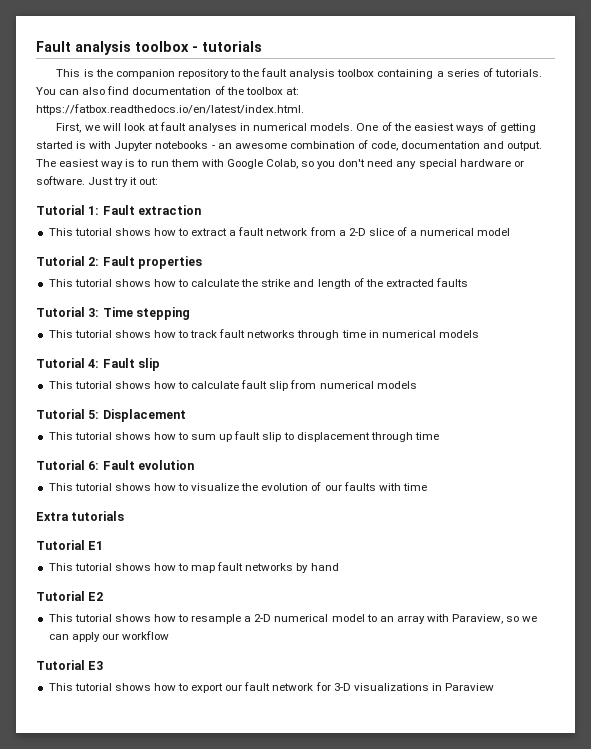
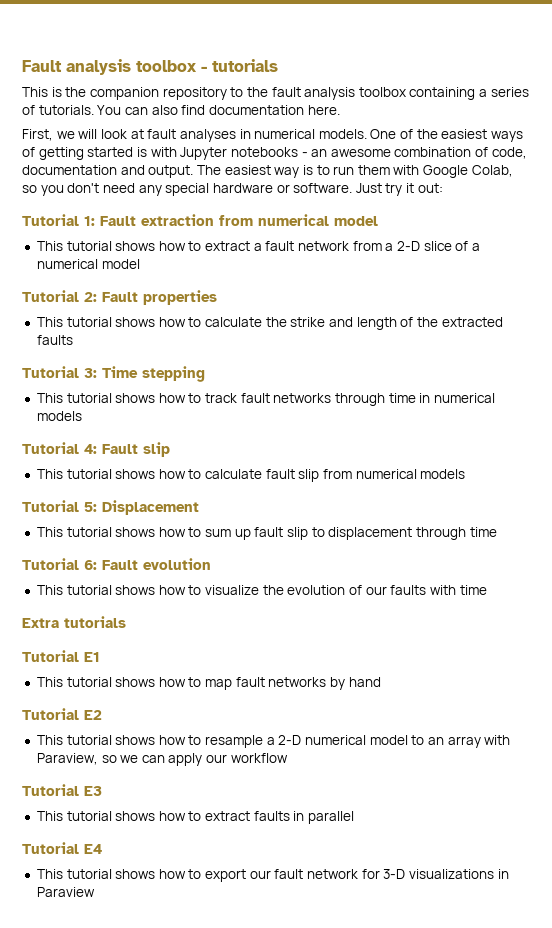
[214,86,299,95] [36,104,304,115] of the toolbox at: https://fatbox.readthedocs.io/en/latest/index.html. -> [307,105,340,115] here.
(202, 210) none -> [219,214,378,226] from numerical model
(104, 665) none -> [36,811,355,824] [22,842,102,854] // This tutorial shows how to extract faults in parallel // Tutorial E4

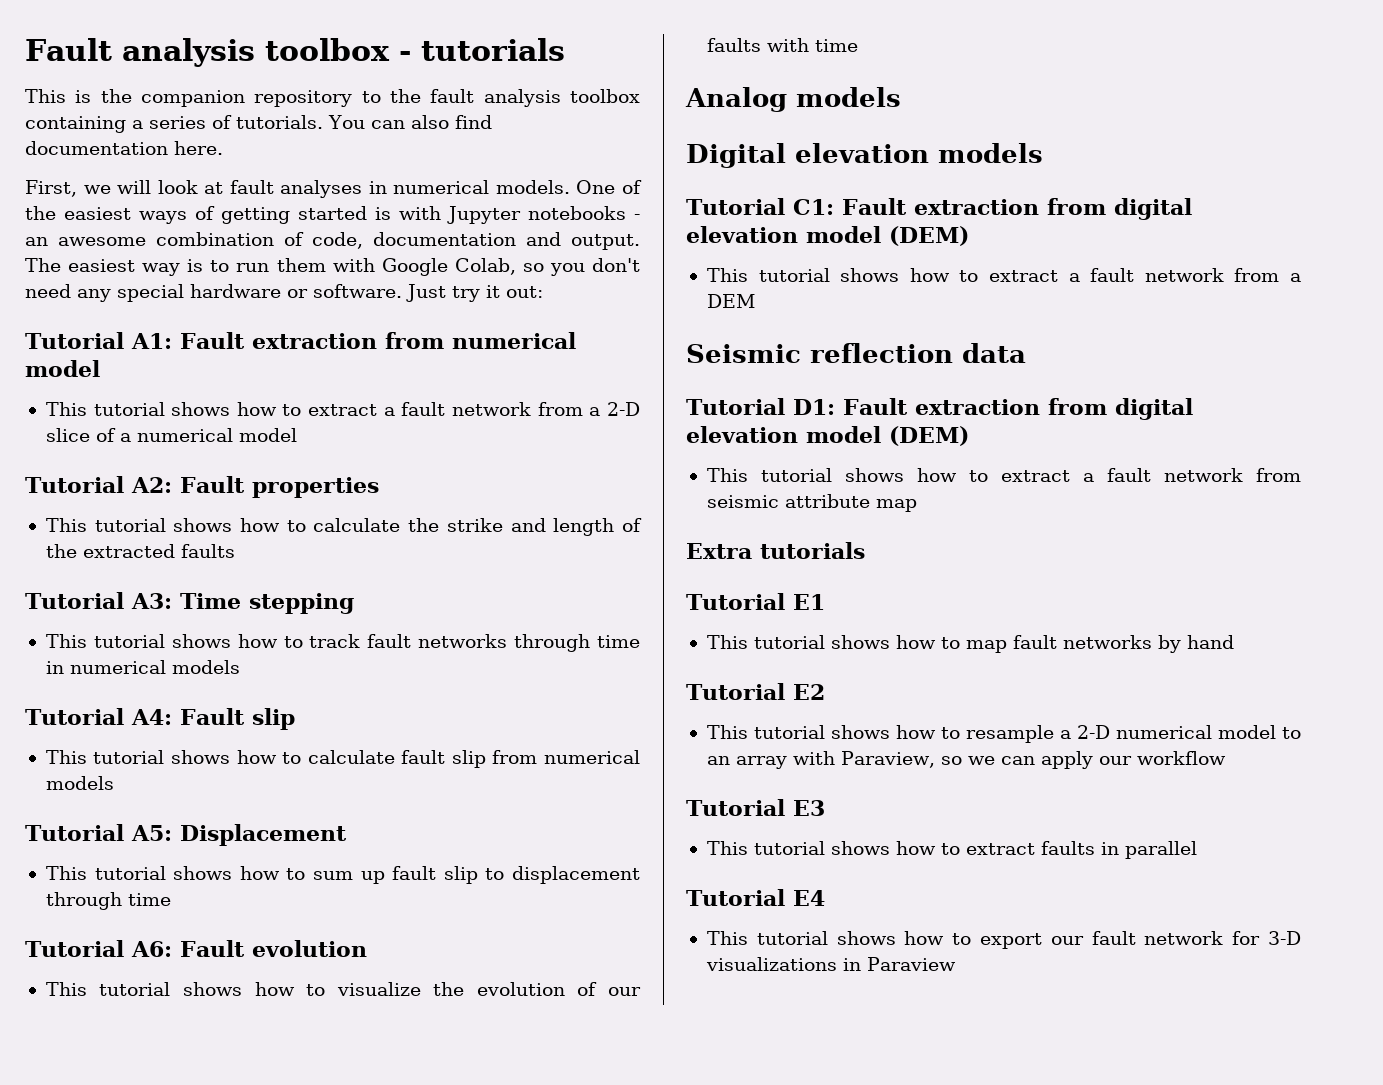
[84,216,95,226] 1: -> [130,333,172,349] A1:
[84,292,97,302] 2: -> [130,477,172,493] A2:
[84,368,97,378] 3: -> [130,593,172,609] A3:
[84,444,97,454] 4: -> [130,709,172,725] A4:
[84,502,97,512] 5: -> [130,825,172,841] A5:
[84,560,97,570] 6: -> [130,941,172,957] A6:
(487, 590) none -> [685,87,901,112] [686,143,1043,168] [686,198,1192,220] [686,226,969,246] [706,268,1301,282] [706,294,755,308] [686,343,1026,363] [686,398,1193,420] [686,426,969,446] [706,468,1301,482] [706,494,917,512] // Analog models // Digital elevation models // Tutorial C1: Fault extraction from digital elevation model (DEM) // This tutorial shows how to extract a fault network from a DEM // Seismic reflection data // Tutorial D1: Fault extraction from digital elevation model (DEM) // This tutorial shows how to extract a fault network from seismic attribute map

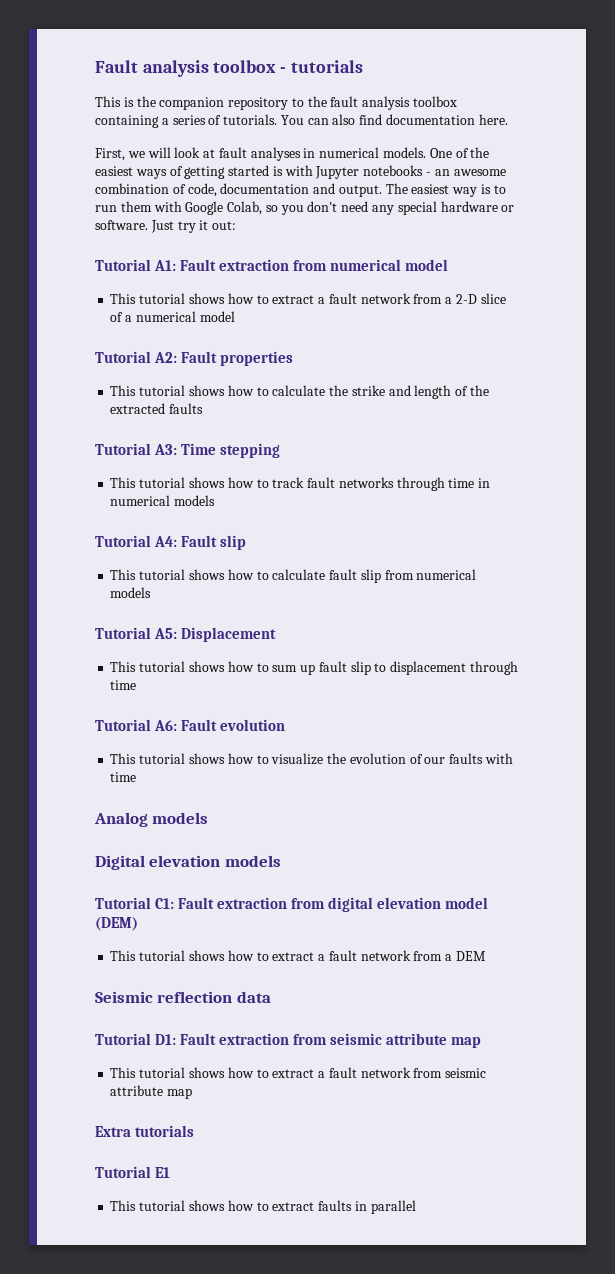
[1114,398,1193,420] [686,426,969,446] digital elevation model (DEM) -> [330,1033,482,1048] seismic attribute map
[706,635,1234,653] [686,683,825,700] [706,725,1301,743] [706,751,1226,769] [686,799,825,816] // This tutorial shows how to map fault networks by hand // Tutorial E2 // This tutorial shows how to resample a 2-D numerical model to an array with Paraview, so we can apply our workflow // Tutorial E3 -> (171, 1172) none
[686,889,825,906] [706,931,1301,949] [705,957,956,971] // Tutorial E4 // This tutorial shows how to export our fault network for 3-D visualizations in Paraview -> (416, 1207) none

